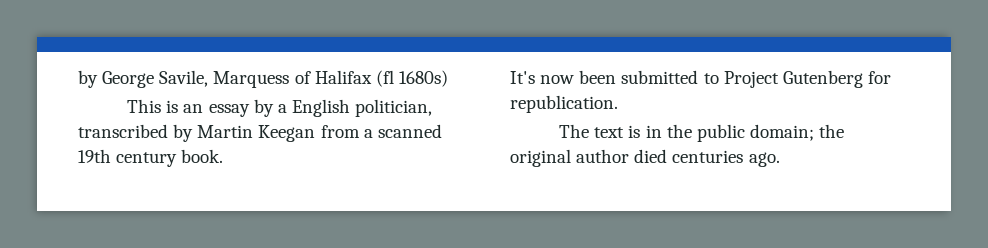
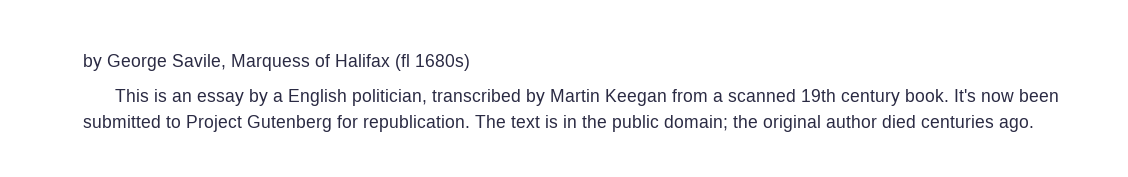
(224, 156) // -> (949, 95) none
(618, 104) // -> (470, 123) none

